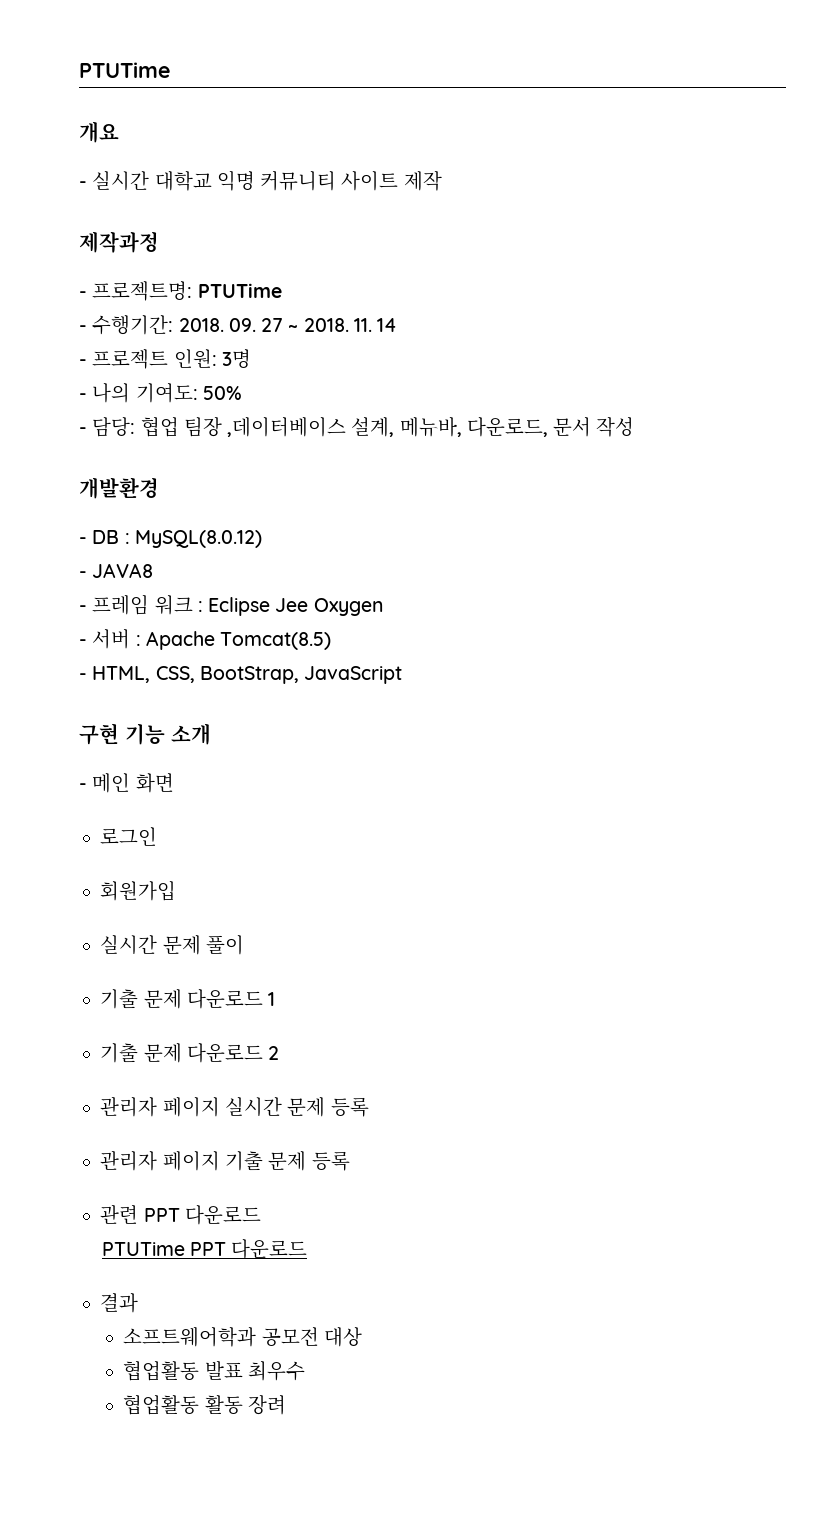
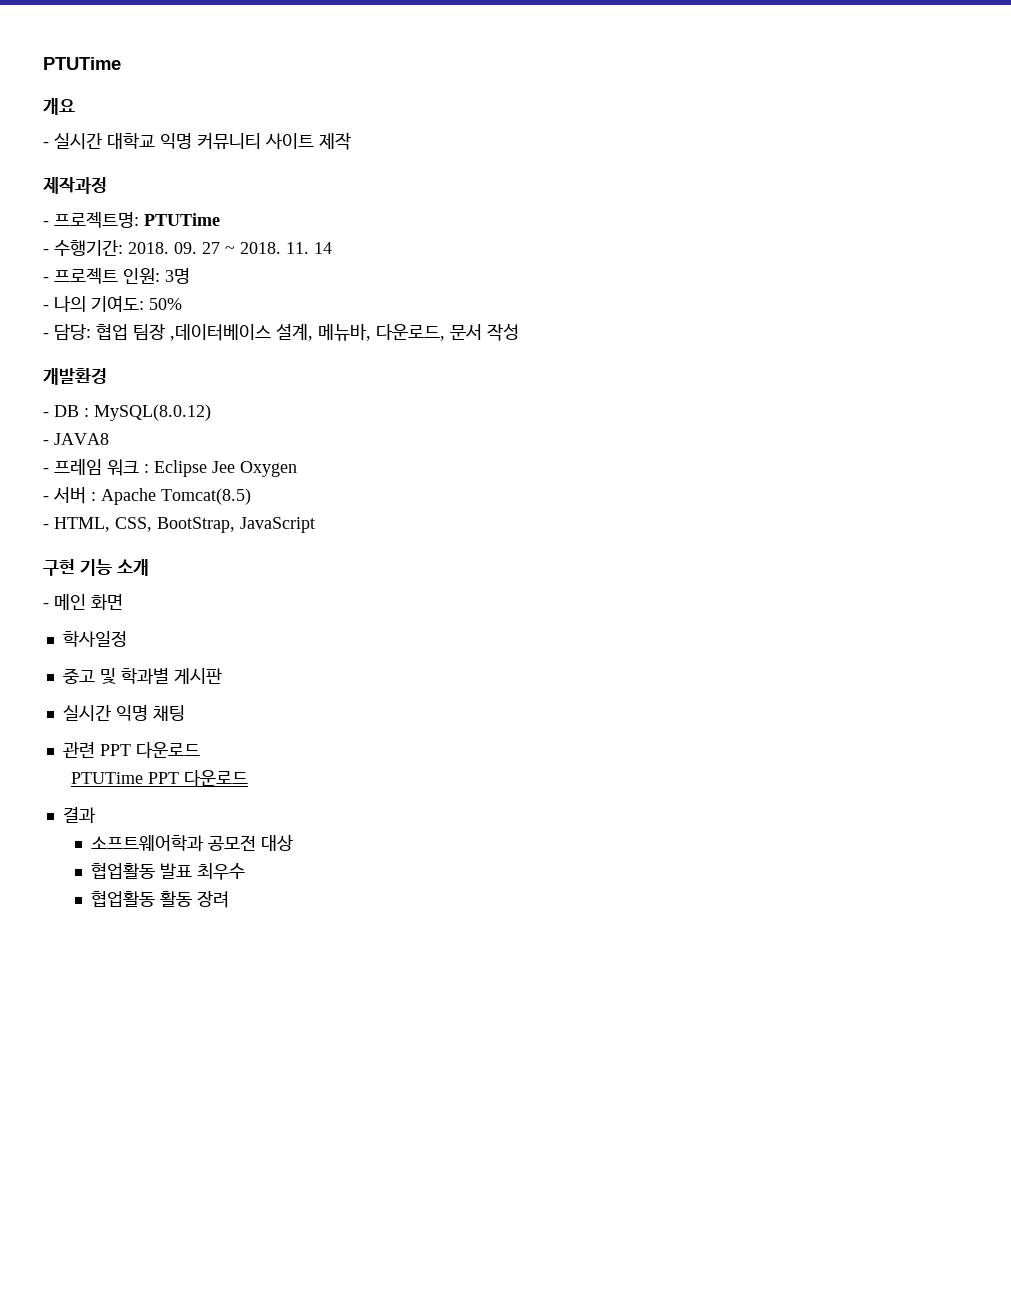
[100,827,158,846] [100,881,177,901] [100,935,244,955] [100,989,276,1009] [100,1043,280,1063] [100,1096,369,1117] [100,1150,350,1171] 로그인 // 회원가입 // 실시간 문제 풀이 // 기출 문제 다운로드 1 // 기출 문제 다운로드 2 // 관리자 페이지 실시간 문제 등록 // 관리자 페이지 기출 문제 등록 -> [62,631,127,647] [62,668,222,684] [62,705,185,721] 학사일정 // 중고 및 학과별 게시판 // 실시간 익명 채팅

